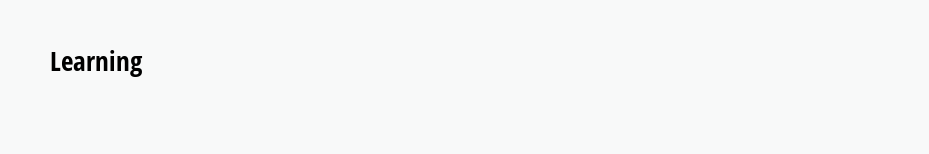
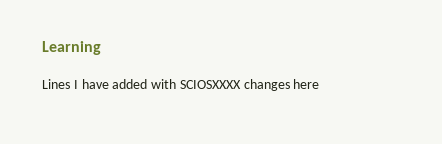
(143, 63) none -> [42,79,320,91] // Lines I have added with SCIOSXXXX changes here

